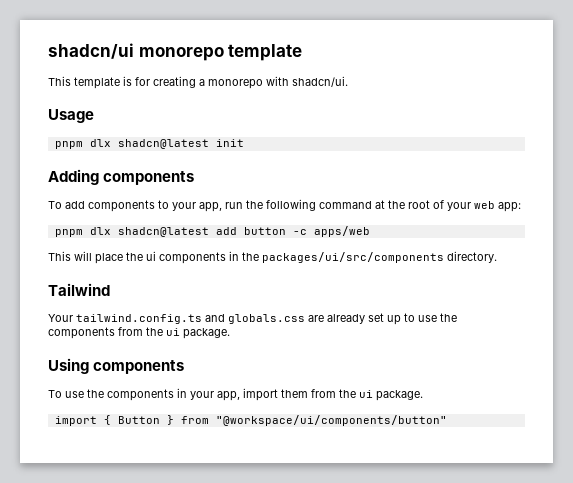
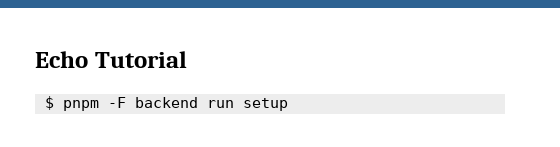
[48,43,303,61] [48,76,348,89] [48,109,94,123] [54,139,244,149] [48,169,195,185] [48,199,521,212] [54,226,370,237] [48,251,497,264] [48,283,110,296] [48,313,457,325] [48,327,230,339] [48,358,185,374] [48,388,423,401] [54,415,447,426] shadcn/ui monorepo template // This template is for creating a monorepo with shadcn/ui. // Usage // pnpm dlx shadcn@latest init // Adding components // To add components to your app, run the following command at the root of your web app: // pnpm dlx shadcn@latest add button -c apps/web // This will place the ui components in the packages/ui/src/components directory. // Tailwind // Your tailwind.config.ts and globals.css are already set up to use the components from the ui package. // Using components // To use the components in your app, import them from the ui package. // import { Button } from "@workspace/ui/components/button" -> [35,51,187,68] [44,96,288,111] Echo Tutorial // $ pnpm -F backend run setup

